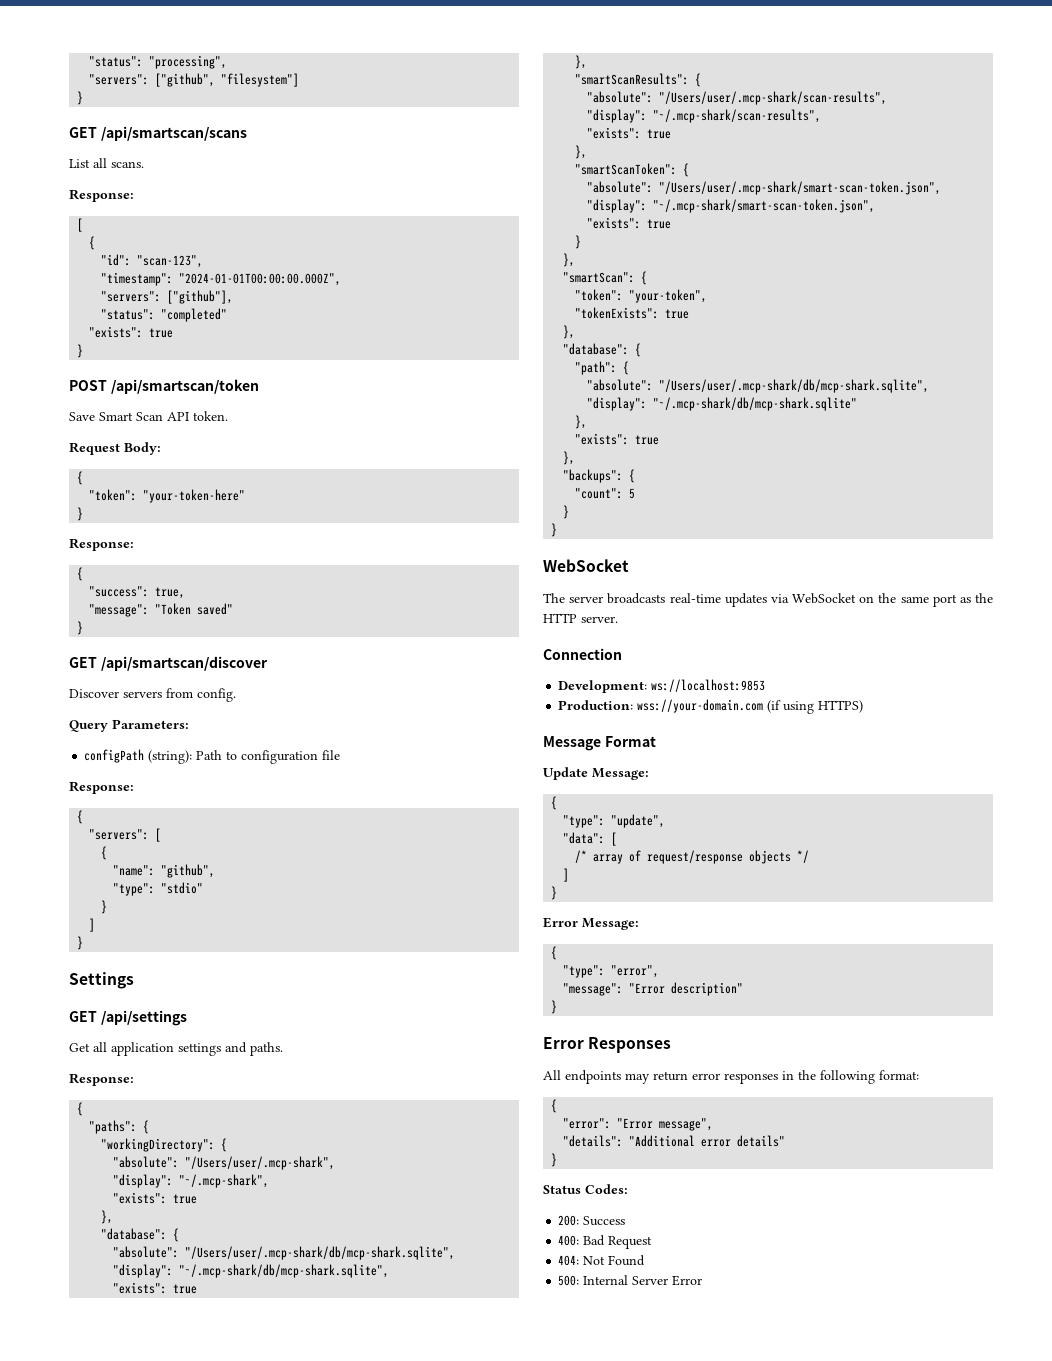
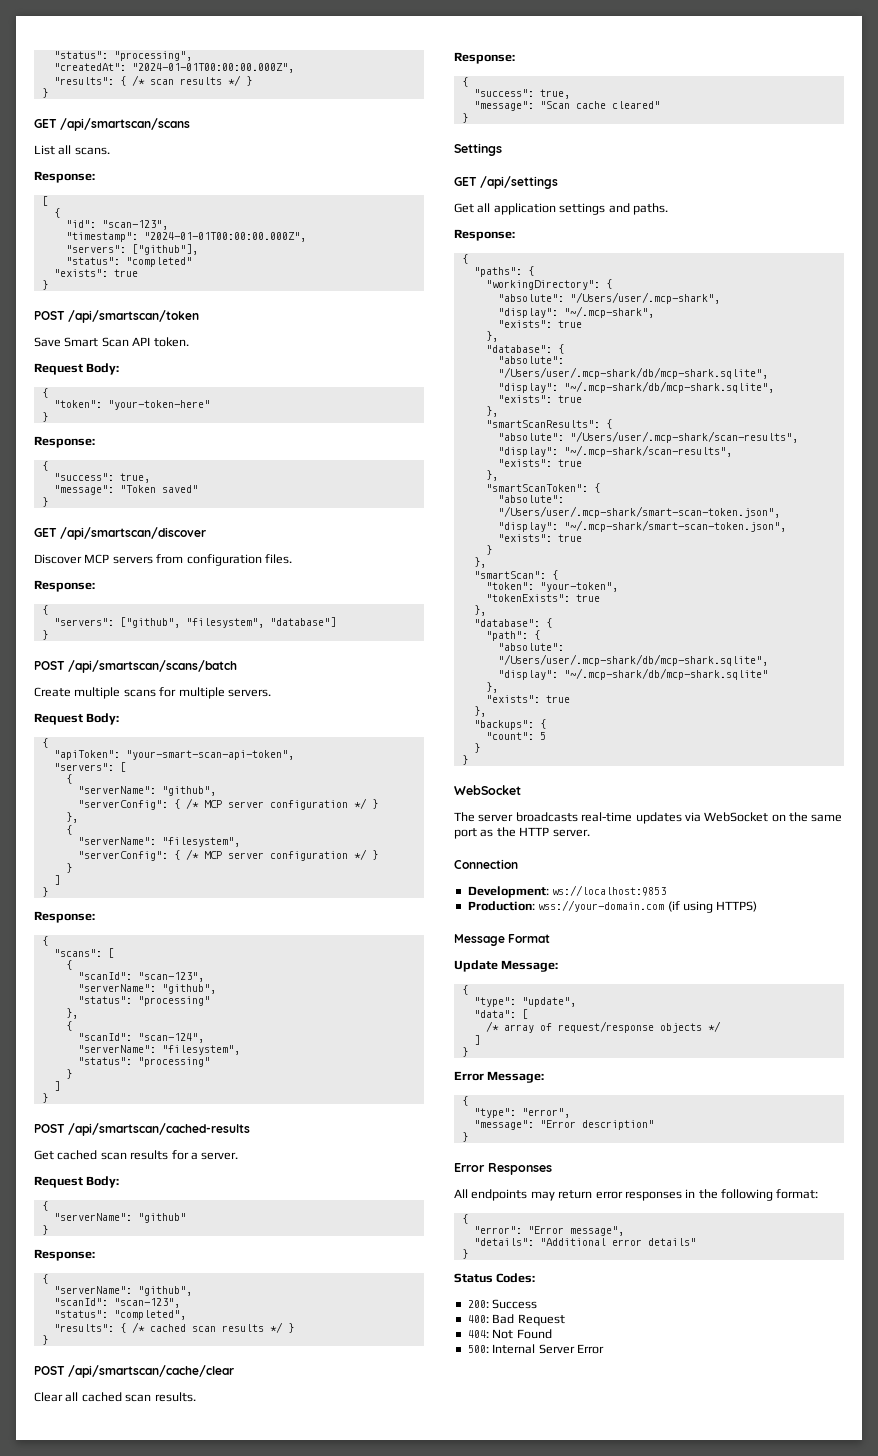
[89,73,300,87] "servers": ["github", "filesystem"] -> [53,63,294,73] [53,75,252,86] "createdAt": "2024-01-01T00:00:00.000Z", // "results": { /* scan results */ }
(119, 693) none -> [84,554,110,564] MCP
[197,688,236,702] [69,719,189,732] [84,749,341,764] [69,781,134,794] [77,810,84,824] config. // Query Parameters: // configPath (string): Path to configuration file // Response: // { -> [186,554,292,566] [34,580,95,592] [41,605,48,615] [53,617,336,628] [41,630,48,640] [34,660,238,673] [34,687,271,699] [34,713,120,725] [41,738,48,748] [53,750,294,760] configuration files. // Response: // { // "servers": ["github", "filesystem", "database"] // } // POST /api/smartscan/scans/batch // Create multiple scans for multiple servers. // Request Body: // { // "apiToken": "your-smart-scan-api-token",
[113,864,216,878] [113,882,204,896] [101,900,108,914] [89,918,96,932] "name": "github", // "type": "stdio" // } // ] -> [77,786,216,796] [77,798,378,810] [65,812,78,823] [65,825,72,835] [77,837,240,847] [77,849,378,861] [65,863,72,873] [53,875,60,885] [41,887,48,897] [34,911,95,923] [41,936,48,946] [53,948,114,958] [65,960,72,970] [77,972,204,982] [77,984,216,994] [77,996,210,1006] [65,1008,78,1019] [65,1021,72,1031] [77,1033,204,1043] [77,1045,240,1055] [77,1057,210,1067] [65,1069,72,1079] [53,1081,60,1091] [41,1093,48,1103] [34,1123,251,1136] [34,1150,239,1160] [34,1176,120,1188] [41,1201,48,1211] [53,1213,186,1223] [41,1225,48,1235] [34,1249,95,1261] [41,1274,48,1284] [53,1286,192,1296] [53,1298,180,1308] [53,1310,186,1320] [53,1322,294,1333] [41,1335,48,1345] [34,1365,235,1378] [34,1392,196,1402] [454,52,515,64] [461,77,468,87] [473,89,570,99] [473,101,660,111] "serverName": "github", // "serverConfig": { /* MCP server configuration */ } // }, // { // "serverName": "filesystem", // "serverConfig": { /* MCP server configuration */ } // } // ] // } // Response: // { // "scans": [ // { // "scanId": "scan-123", // "serverName": "github", // "status": "processing" // }, // { // "scanId": "scan-124", // "serverName": "filesystem", // "status": "processing" // } // ] // } // POST /api/smartscan/cached-results // Get cached scan results for a server. // Request Body: // { // "serverName": "github" // } // Response: // { // "serverName": "github", // "scanId": "scan-123", // "status": "completed", // "results": { /* cached scan results */ } // } // POST /api/smartscan/cache/clear // Clear all cached scan results. // Response: // { // "success": true, // "message": "Scan cache cleared"

